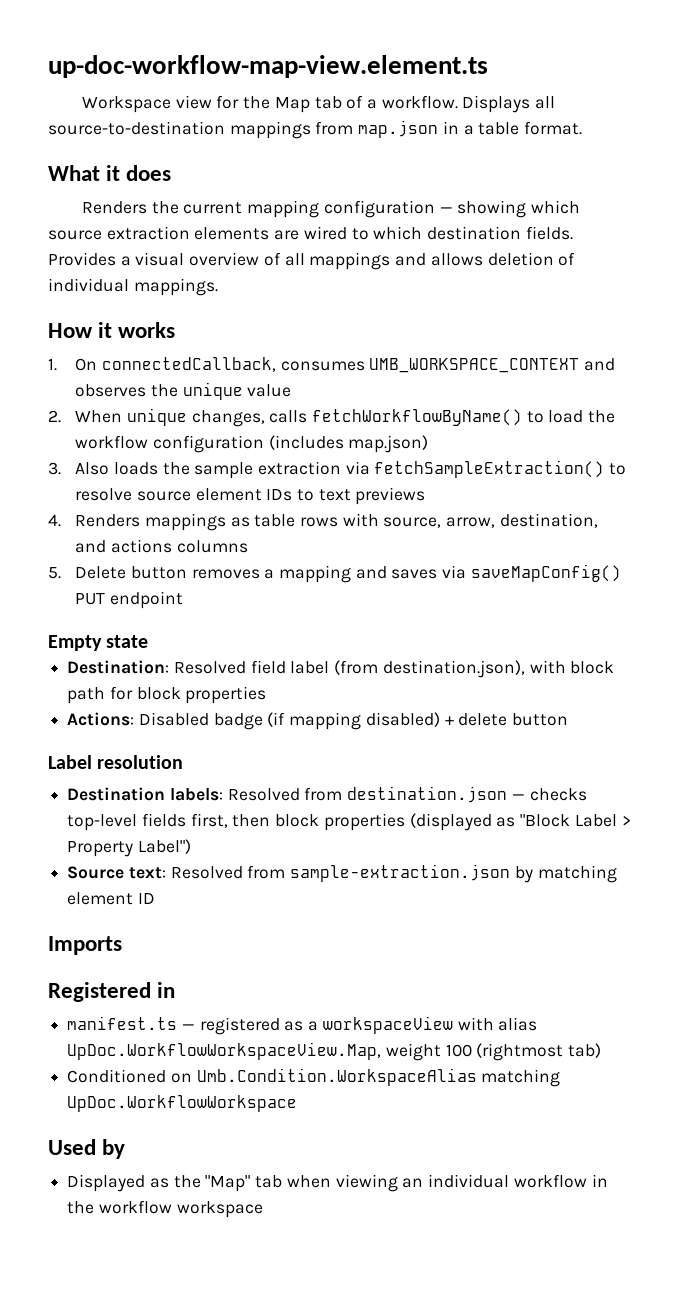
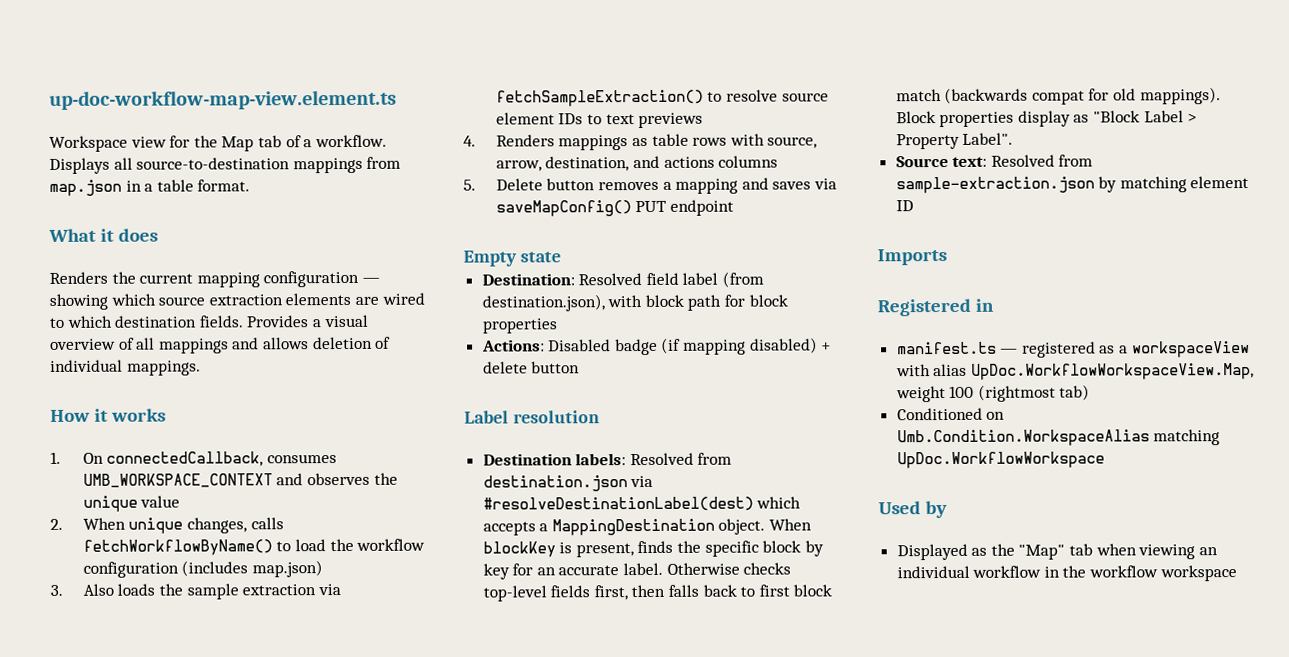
[511,794,525,800] — -> [630,475,654,488] [482,496,802,512] [482,518,813,536] [482,540,824,558] [482,562,740,580] via #resolveDestinationLabel(dest) which accepts a MappingDestination object. When blockKey is present, finds the specific block by key for an accurate label. Otherwise
[275,813,492,831] block properties (displayed -> [668,584,833,597] [895,87,1221,105] [895,110,1071,128] falls back to first block match (backwards compat for old mappings). Block properties display
[137,839,191,854] Label") -> [962,132,1014,145] Label".

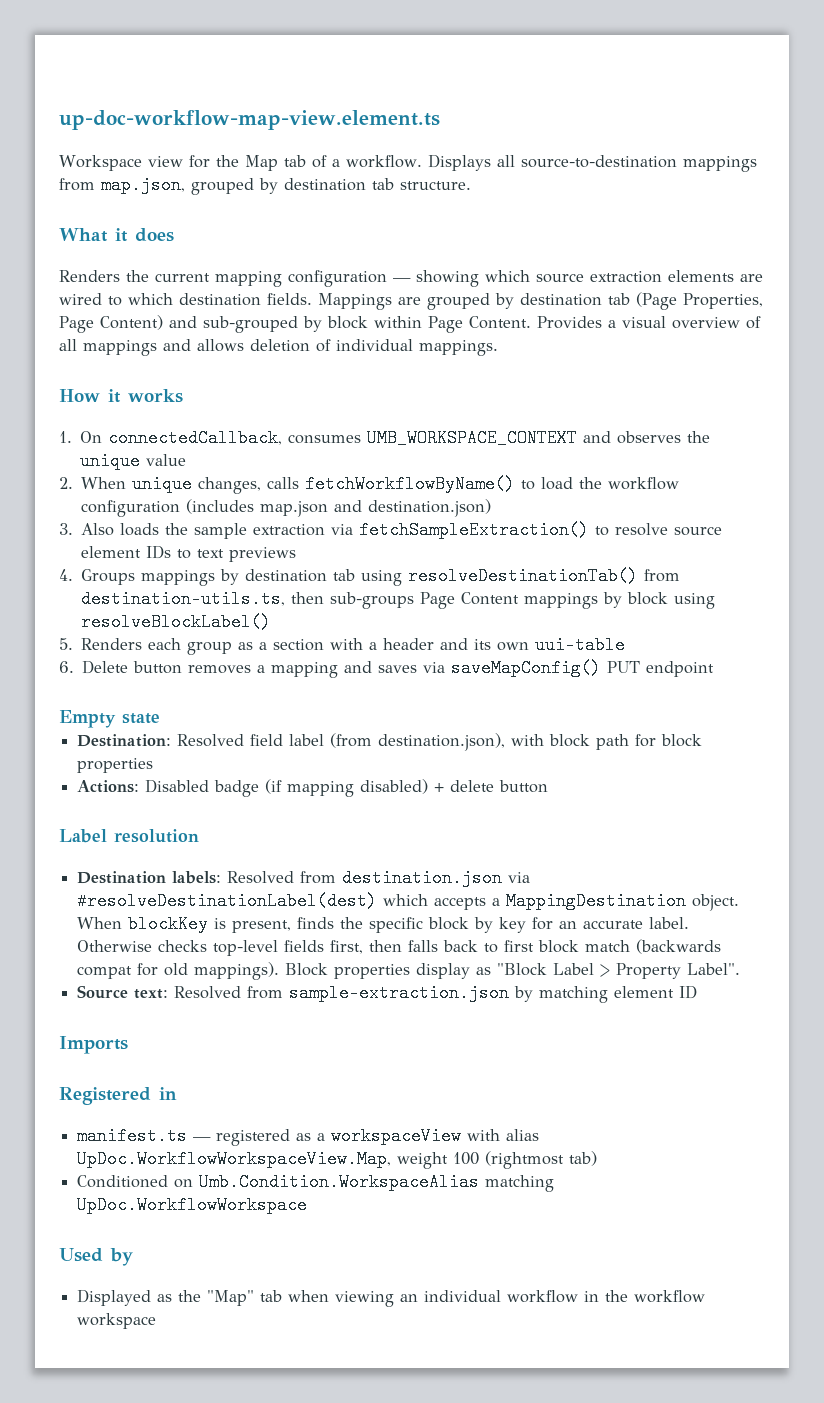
[49,179,251,196] map.json in a table format. -> [101,176,471,195] map.json, grouped by destination tab structure.
(243, 321) none -> [318,292,763,310] [59,315,531,333] Mappings are grouped by destination tab (Page Properties, Page Content) and sub-grouped by block within Page Content.
[251,560,323,578] map.json) -> [260,499,492,517] map.json and destination.json)
[495,133,818,151] [495,155,779,172] [463,179,476,191] Renders mappings as table rows with source, arrow, destination, and actions columns // 5. -> [81,567,681,586] [81,590,716,609] [81,613,272,631] [59,636,626,655] [59,661,74,673] Groups mappings by destination tab using resolveDestinationTab() from destination-utils.ts, then sub-groups Page Content mappings by block using resolveBlockLabel() // 5. Renders each group as a section with a header and its own uui-table // 6.

